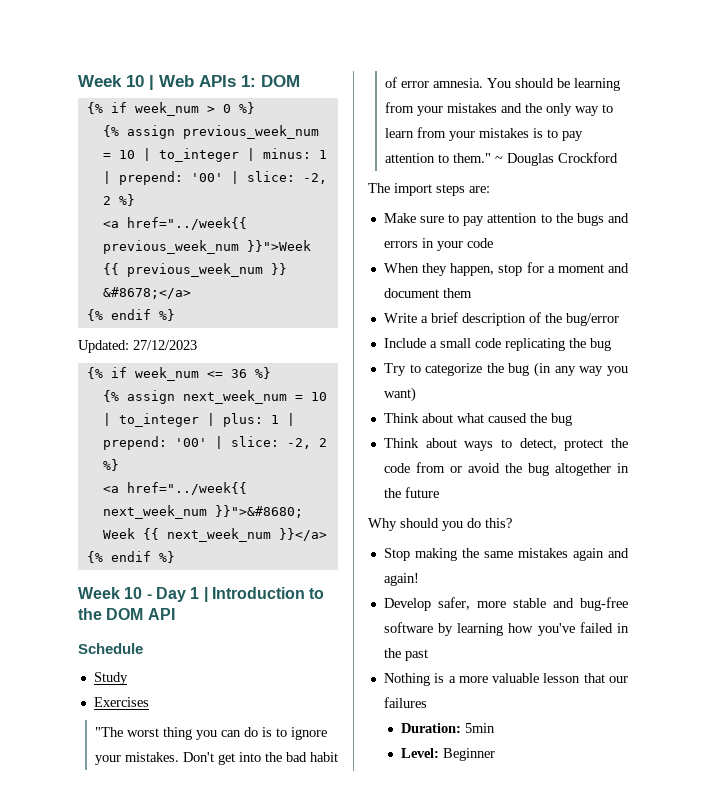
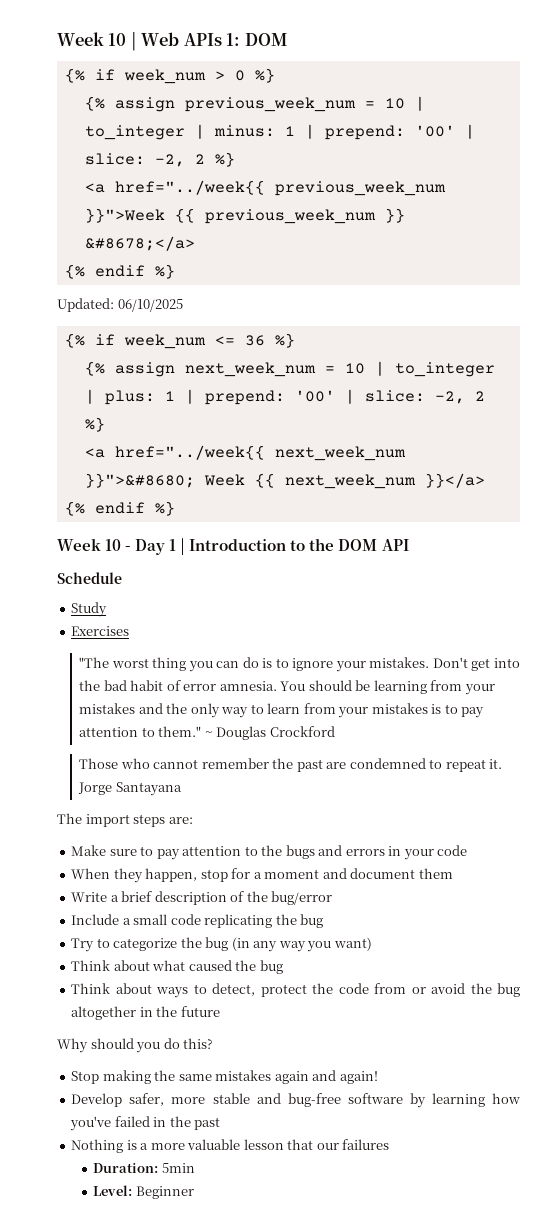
[133,340,197,350] 27/12/2023 -> [117,299,183,312] 06/10/2025
(618, 157) none -> [79,758,503,772] [78,782,182,796] // Those who cannot remember the past are condemned to repeat it. Jorge Santayana

